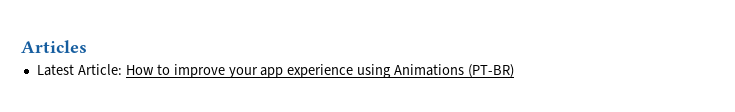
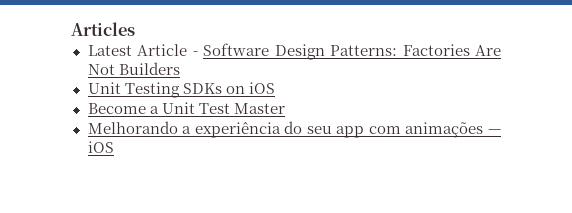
[77,64,515,78] Article: How to improve your app experience using Animations (PT-BR) -> [137,43,501,60] [87,62,180,75] [87,82,275,98] [87,102,285,114] [87,121,501,138] [87,141,114,153] Article - Software Design Patterns: Factories Are Not Builders // Unit Testing SDKs on iOS // Become a Unit Test Master // Melhorando a experiência do seu app com animações — iOS

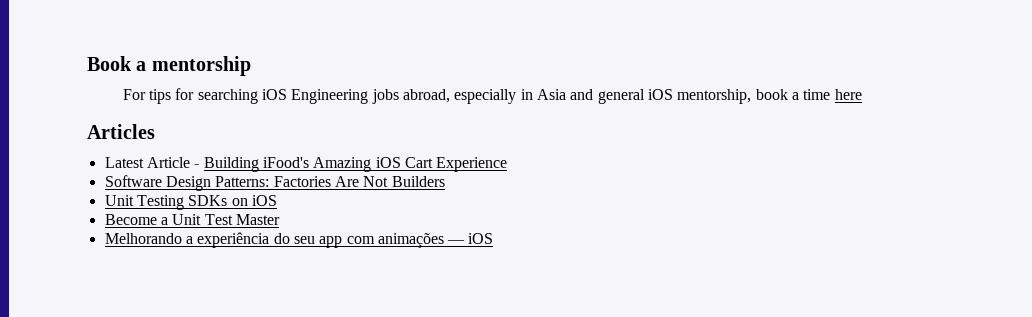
[71,22,135,36] [87,44,198,56] Articles // Latest Article - -> [87,56,251,76] [122,88,862,104] [87,124,155,139] [104,157,508,172] Book a mentorship // For tips for searching iOS Engineering jobs abroad, especially in Asia and general iOS mentorship, book a time here // Articles // Latest Article - Building iFood's Amazing iOS Cart Experience //

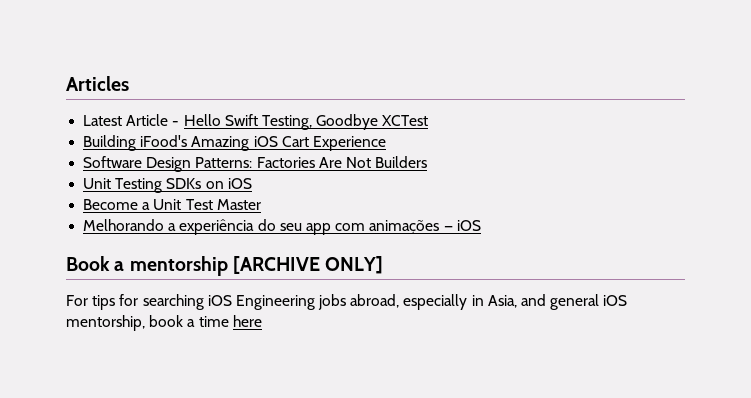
[87,56,251,76] [122,88,862,104] Book a mentorship // For tips for searching iOS Engineering jobs abroad, especially in Asia and general iOS mentorship, book a time here // -> (66, 83) none
(200, 166) none -> [183,114,429,130] Hello Swift Testing, Goodbye XCTest //
(494, 238) none -> [66,256,384,276] [66,294,628,310] [66,315,262,331] // Book a mentorship [ARCHIVE ONLY] // For tips for searching iOS Engineering jobs abroad, especially in Asia, and general iOS mentorship, book a time here

